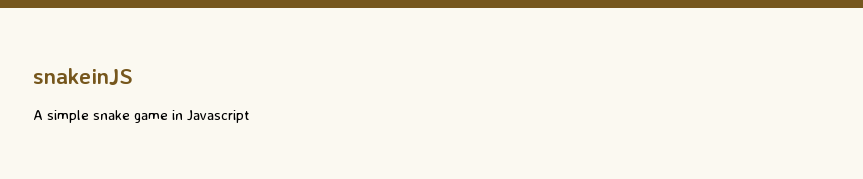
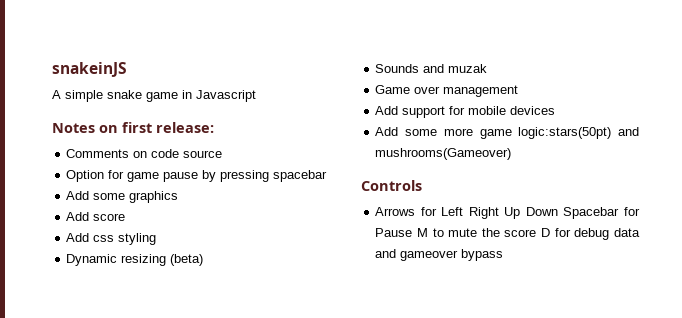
(249, 116) none -> [52,122,214,133] [66,149,223,158] [66,170,328,182] [66,191,179,203] [66,212,126,221] [66,233,157,245] [66,254,204,266] [375,64,488,73] [375,85,519,97] [375,106,556,118] [375,127,639,139] [375,148,512,160] [361,180,422,191] [375,207,640,219] [375,228,640,240] [375,249,504,261] // Notes on first release: // Comments on code source // Option for game pause by pressing spacebar // Add some graphics // Add score // Add css styling // Dynamic resizing (beta) // Sounds and muzak // Game over management // Add support for mobile devices // Add some more game logic:stars(50pt) and mushrooms(Gameover) // Controls // Arrows for Left Right Up Down Spacebar for Pause M to mute the score D for debug data and gameover bypass

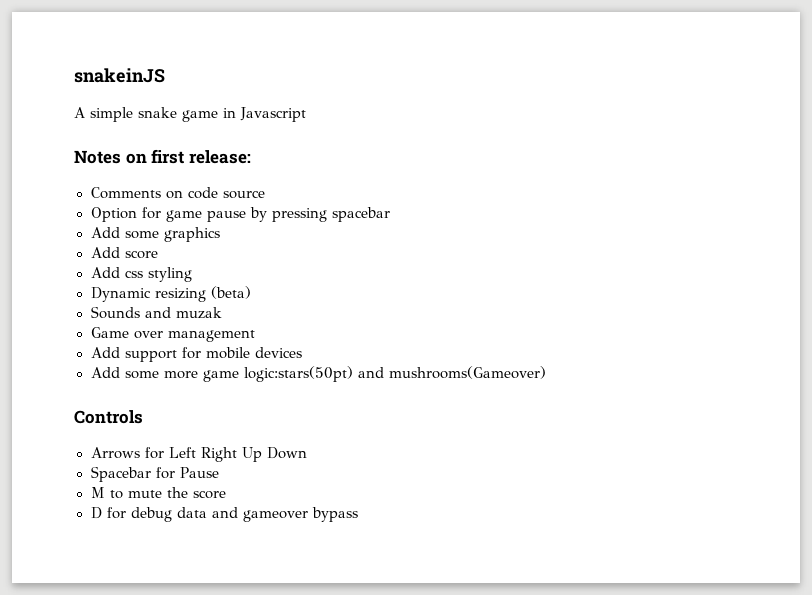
(558, 211) none -> (307, 453) //
(413, 232) none -> (219, 472) //
(537, 233) none -> (226, 494) //

